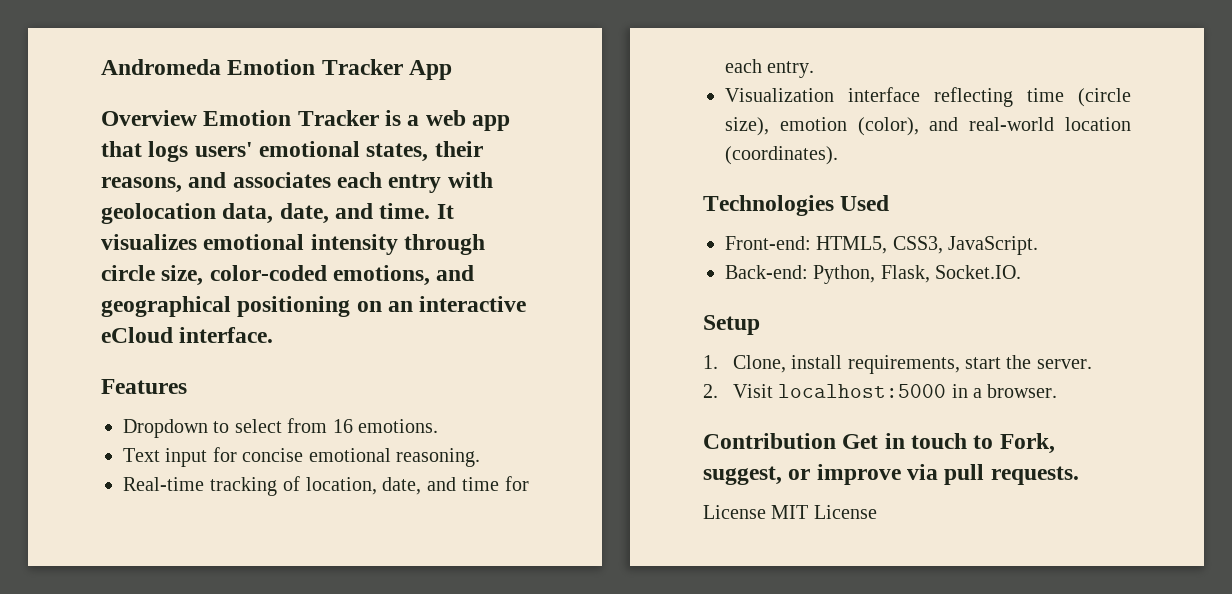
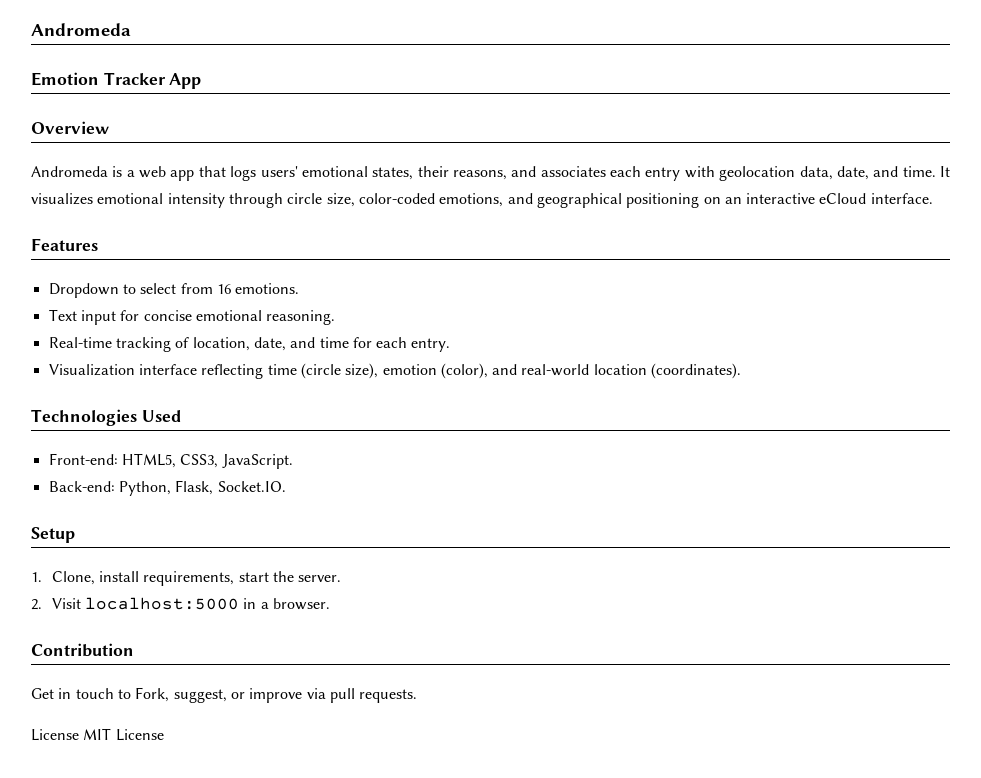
[101,59,221,75] Andromeda -> [31,23,131,36] Andromeda //
[203,110,379,126] Emotion Tracker -> [31,166,108,177] // Andromeda
(836, 441) none -> (134, 650) //

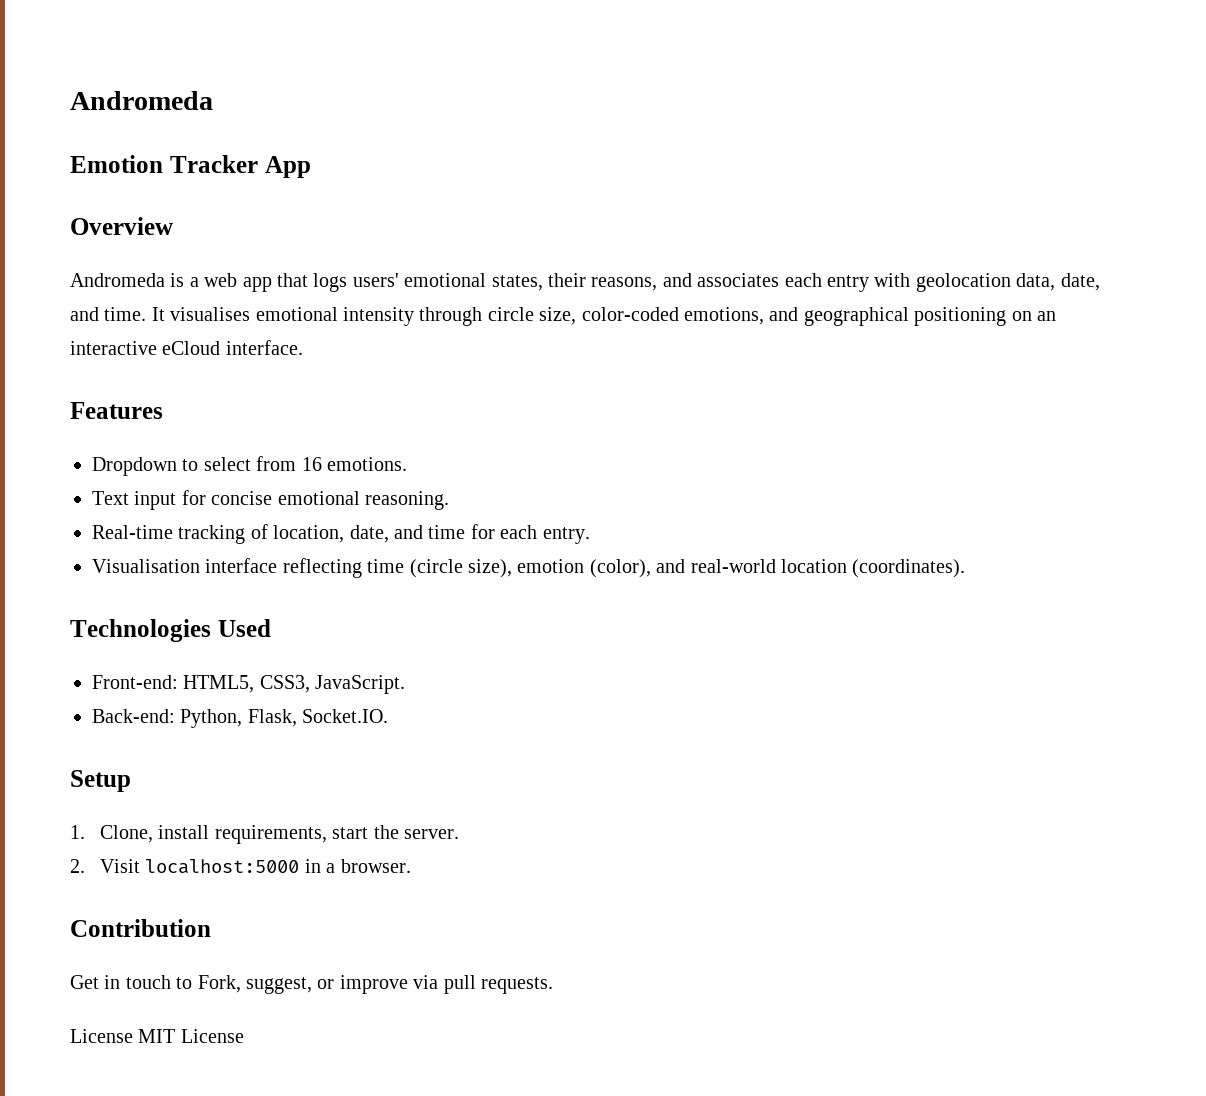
[31,193,93,205] visualizes -> [170,307,251,321] visualises
[48,364,135,376] Visualization -> [92,559,200,573] Visualisation

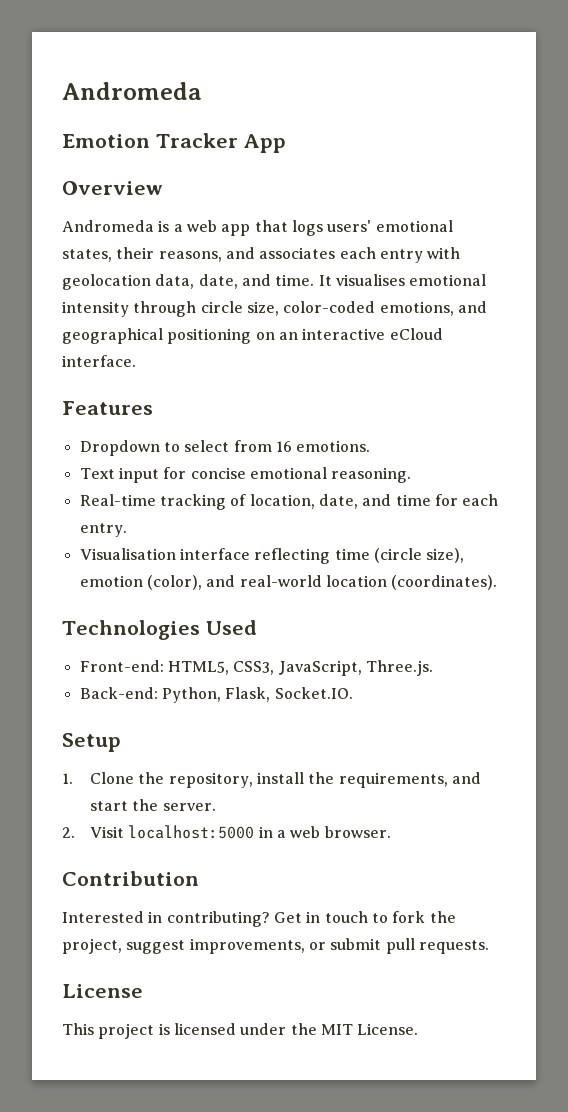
[315,675,406,694] JavaScript. -> [278,660,433,676] JavaScript, Three.js.
[100,825,327,844] Clone, install requirements, -> [89,772,481,788] Clone the repository, install the requirements, and
(336, 868) none -> [290,826,321,838] web
(211, 928) none -> [62,911,270,927] Interested in contributing?
[197,975,553,994] [70,1029,244,1043] Fork, suggest, or improve via pull requests. // License MIT License -> [392,911,456,923] [62,938,489,954] [62,984,143,998] [62,1023,419,1039] fork the project, suggest improvements, or submit pull requests. // License // This project is licensed under the MIT License.

